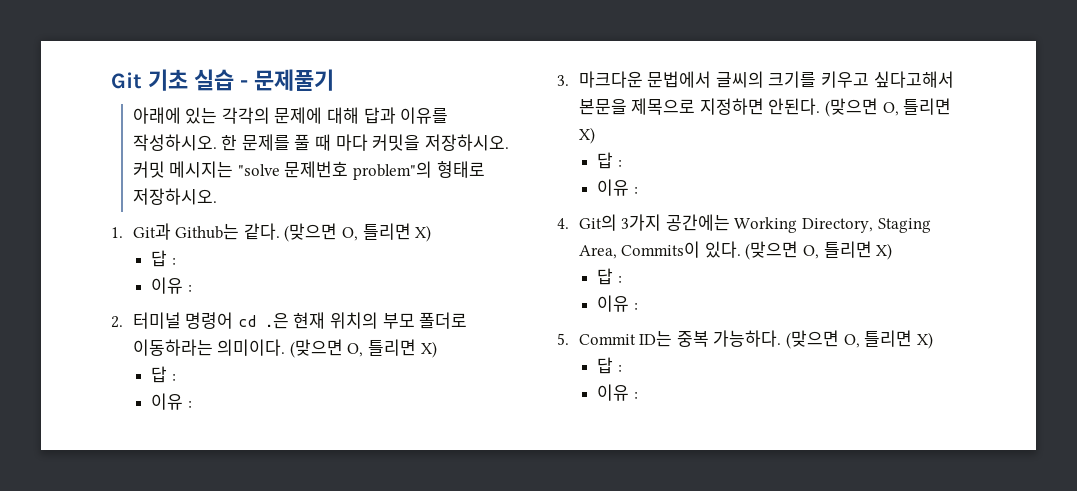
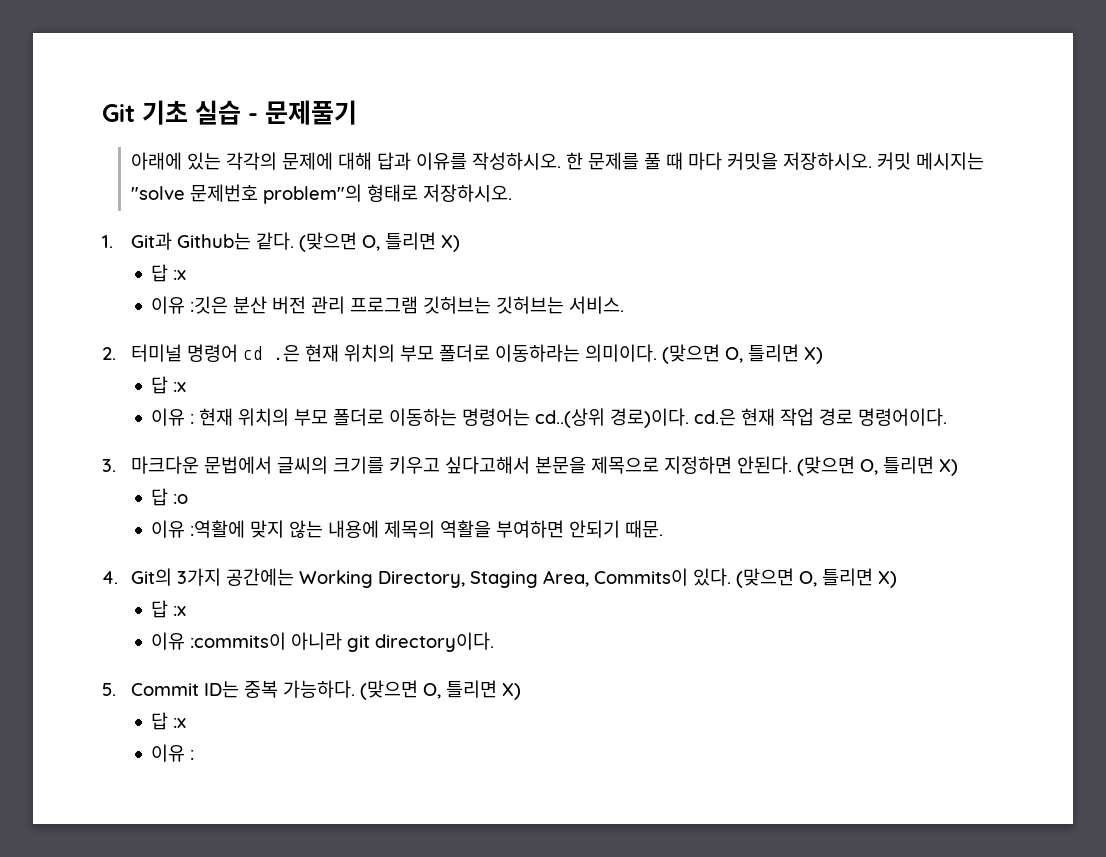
[171,258,176,265] [151,277,192,294] : // 이유 : -> [173,270,187,280] [151,296,625,314] :x // 이유 :깃은 분산 버전 관리 프로그램 깃허브는 깃허브는 서비스.
[171,374,176,381] [151,393,192,410] : // 이유 : -> [173,382,187,392] [151,408,948,428] :x // 이유 : 현재 위치의 부모 폴더로 이동하는 명령어는 cd..(상위 경로)이다. cd.은 현재 작업 경로 명령어이다.
[617,160,622,167] [597,179,638,196] : // 이유 : -> [173,494,189,504] [151,520,664,538] :o // 이유 :역활에 맞지 않는 내용에 제목의 역활을 부여하면 안되기 때문.
[617,276,622,283] [597,295,638,312] : // 이유 : -> [173,606,187,616] [151,632,495,652] :x // 이유 :commits이 아니라 git directory이다.
[617,365,622,372] : -> [173,718,187,728] :x

